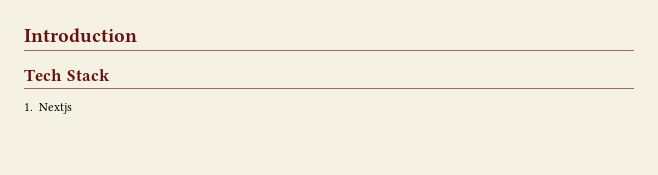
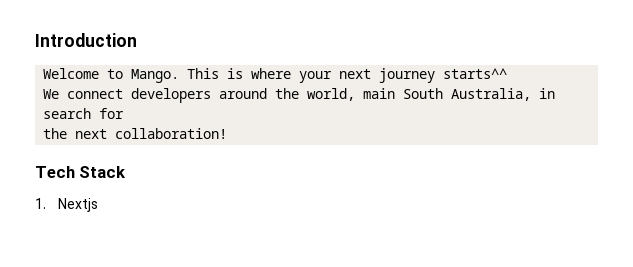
(137, 35) none -> [43,68,508,83] [43,88,556,103] [43,108,125,119] [43,128,228,139] // Welcome to Mango. This is where your next journey starts^^ // We connect developers around the world, main South Australia, in search for // the next collaboration!

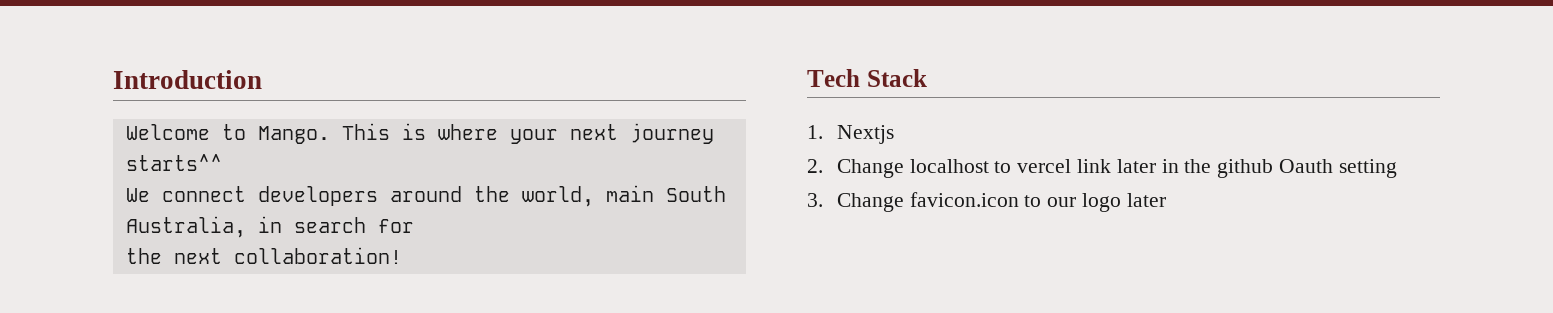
(98, 205) none -> [807,159,1397,178] [807,192,1166,212] // 2. Change localhost to vercel link later in the github Oauth setting // 3. Change favicon.icon to our logo later

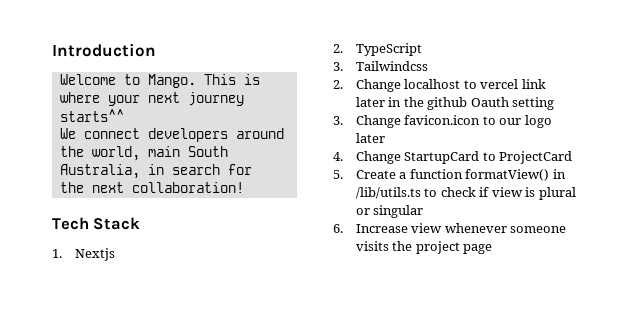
(894, 134) none -> [333,43,422,56] [333,61,428,71] // 2. TypeScript // 3. Tailwindcss
(1166, 200) none -> [333,151,573,164] [333,169,566,181] [355,187,576,200] [355,205,424,218] [333,223,567,233] [355,241,493,254] // 4. Change StartupCard to ProjectCard // 5. Create a function formatView() in /lib/utils.ts to check if view is plural or singular // 6. Increase view whenever someone visits the project page

